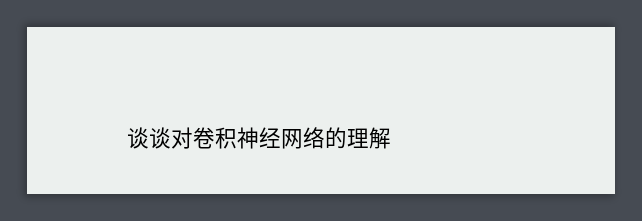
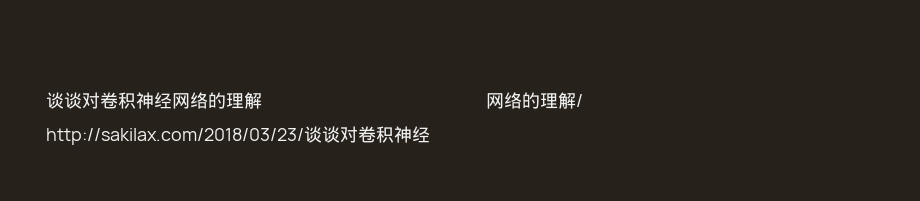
[127,127,391,149] 谈谈对卷积神经网络的理解 -> [46,92,262,109] [46,126,430,145] [486,92,583,109] 谈谈对卷积神经网络的理解 // http://sakilax.com/2018/03/23/谈谈对卷积神经网络的理解/

